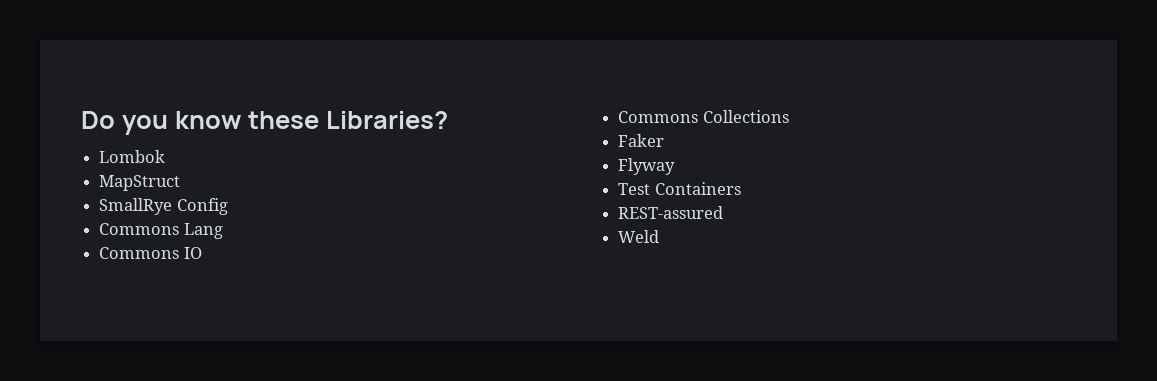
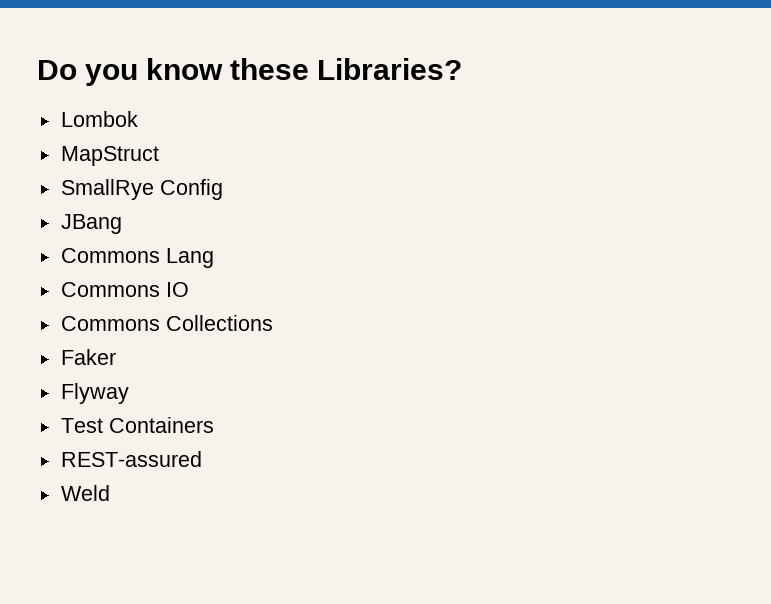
(228, 206) none -> [60,214,122,234] // JBang

